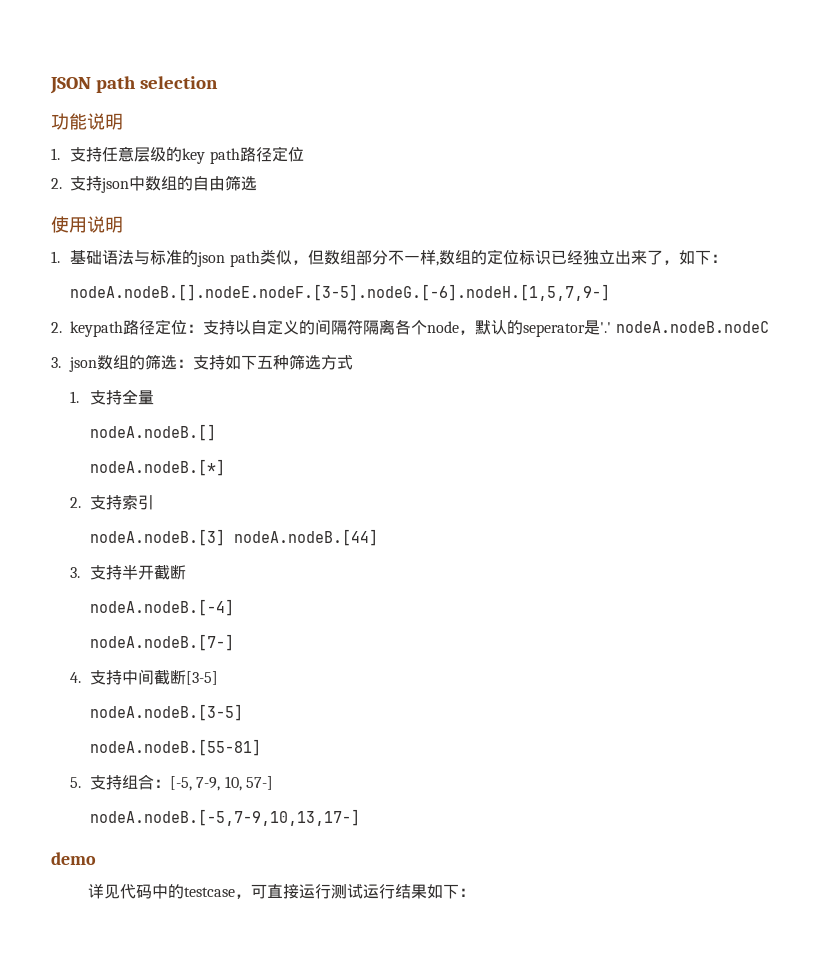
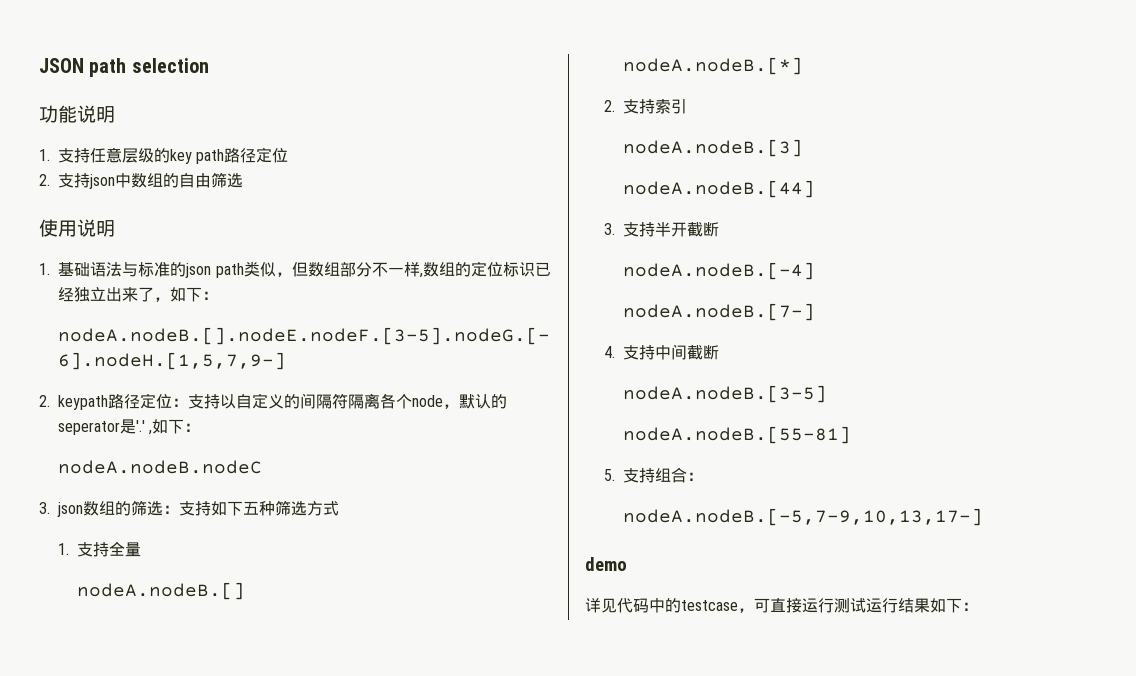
(612, 327) none -> [148,419,201,435] ,如下： //
(225, 537) none -> (803, 148) //
[185,671,218,685] [3-5] -> (719, 352) none
[169,776,273,791] [-5, 7-9, 10, 57-] -> (703, 476) none

